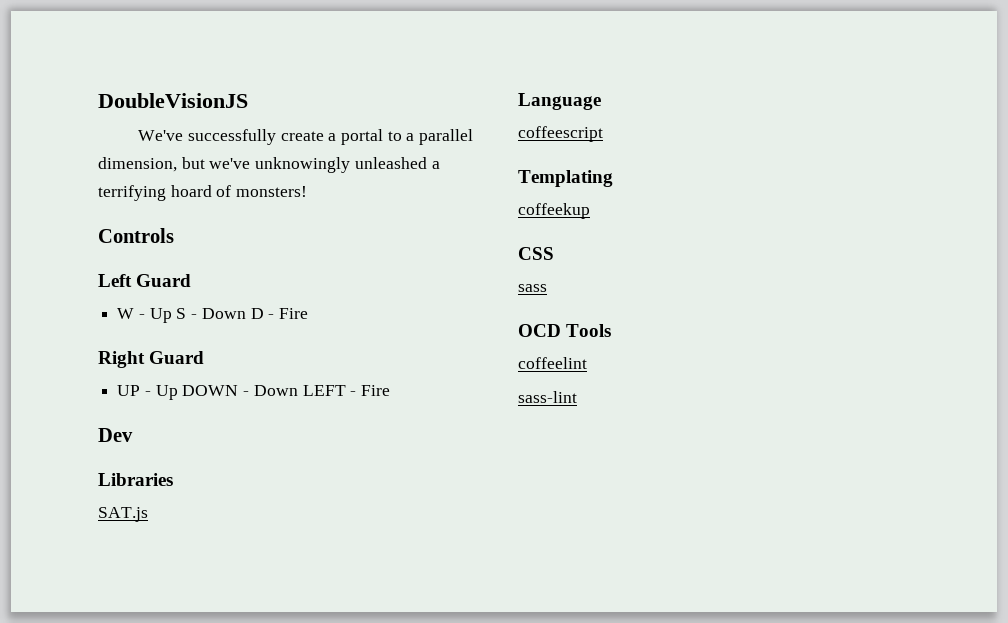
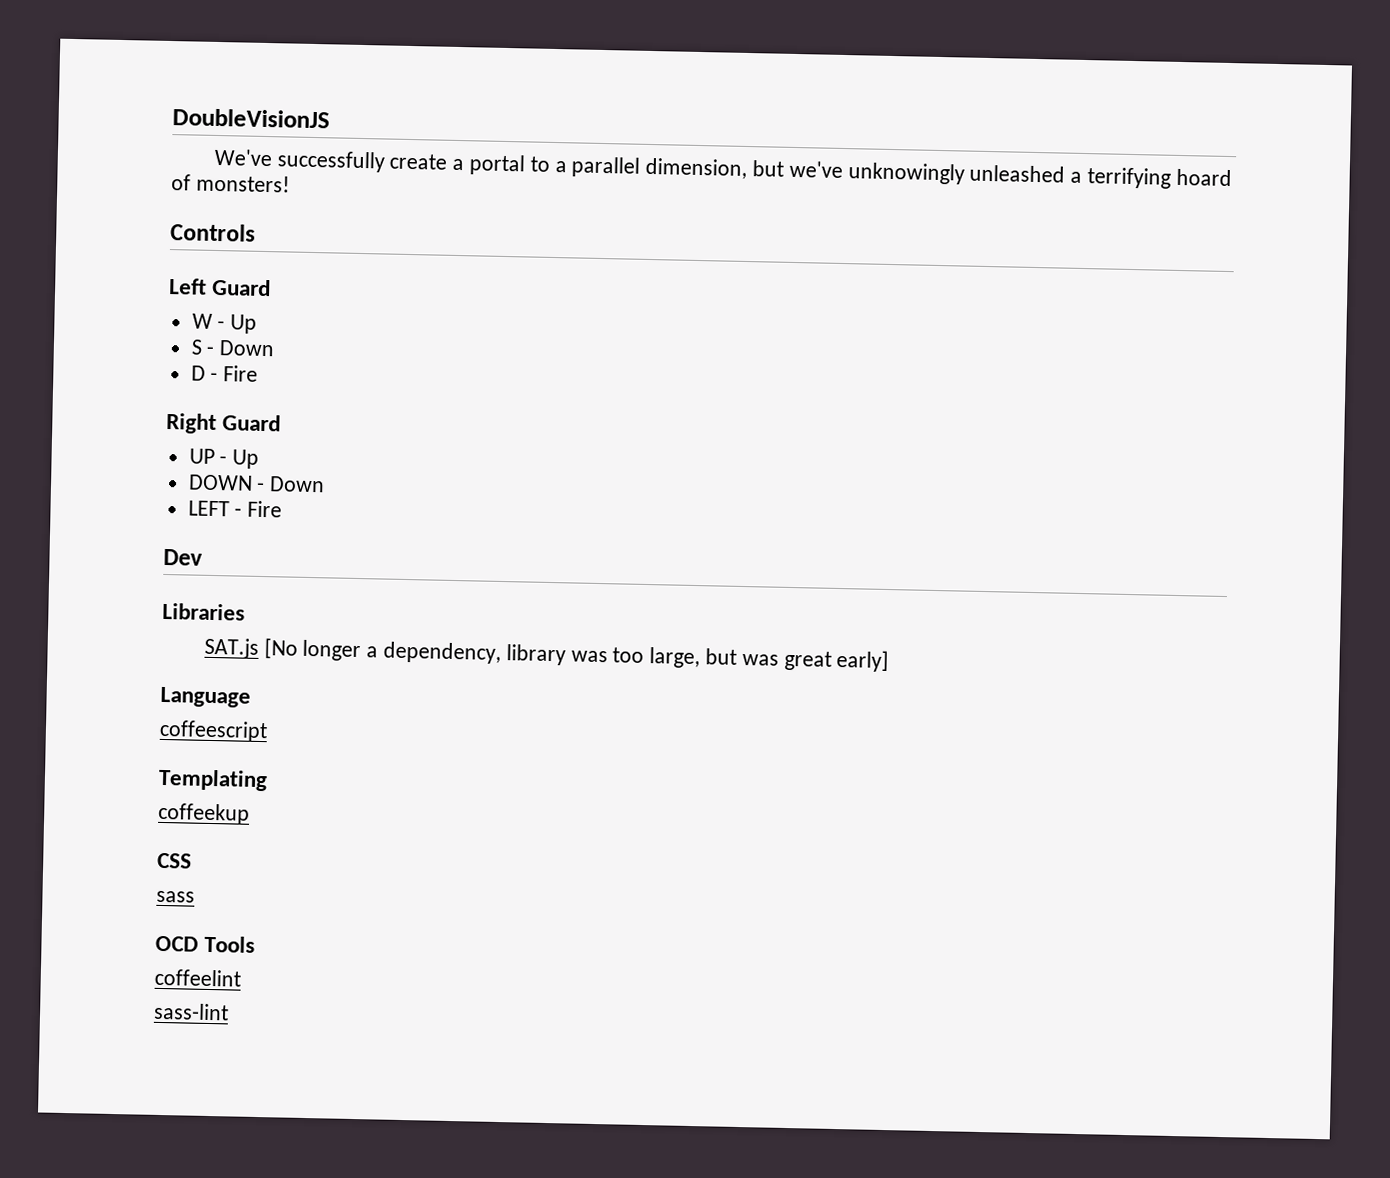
(172, 315) none -> (258, 324) //
(246, 313) none -> (276, 348) //
(178, 392) none -> (260, 459) //
(298, 390) none -> (326, 484) //
(148, 514) none -> [263,638,890,673] [No longer a dependency, library was too large, but was great early]

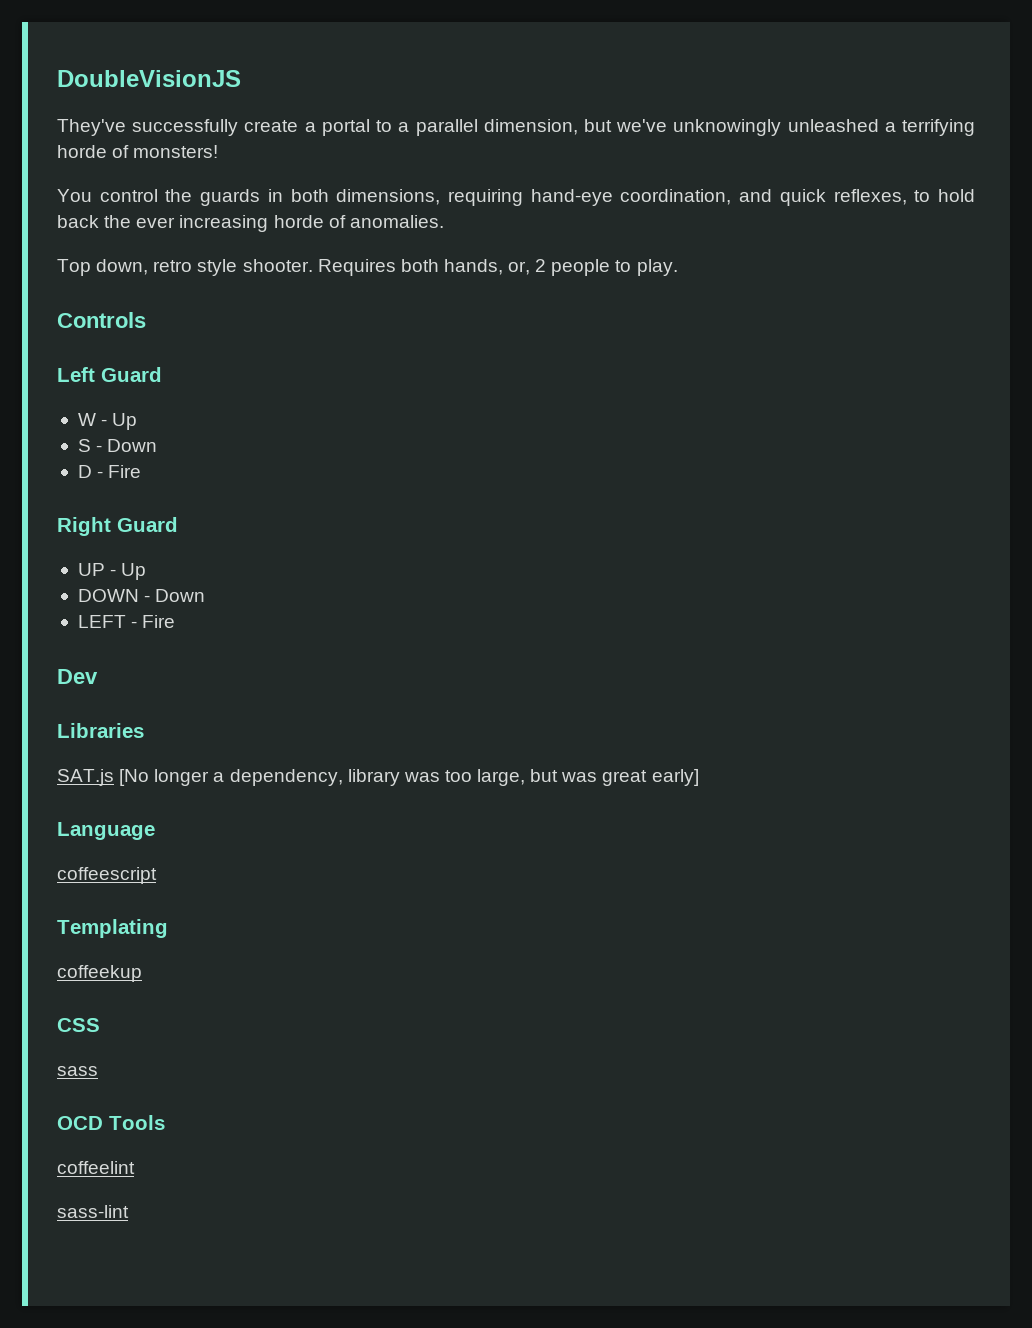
[213,148,273,167] We've -> [57,119,126,136] They've
[1175,168,1232,187] hoard -> [57,145,107,158] horde
(290, 183) none -> [57,189,975,206] [57,215,444,232] [57,259,678,276] // You control the guards in both dimensions, requiring hand-eye coordination, and quick reflexes, to hold back the ever increasing horde of anomalies. // Top down, retro style shooter. Requires both hands, or, 2 people to play.

